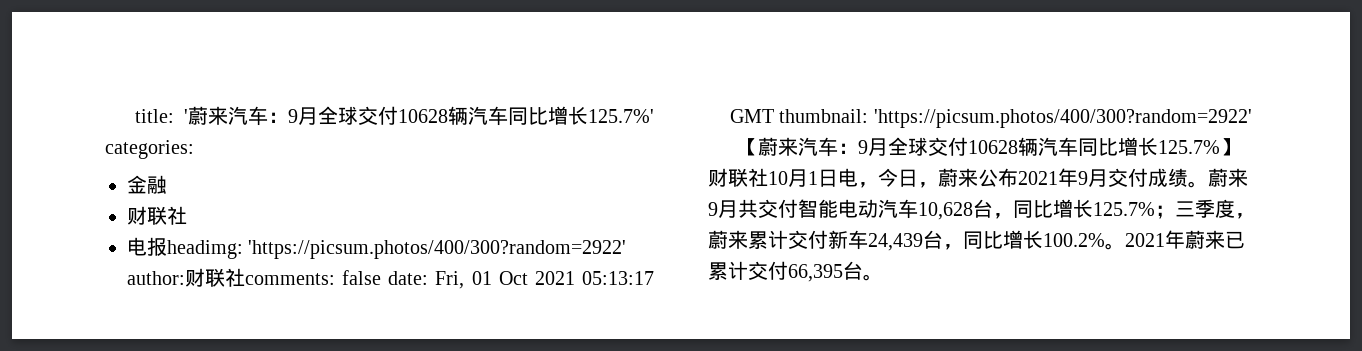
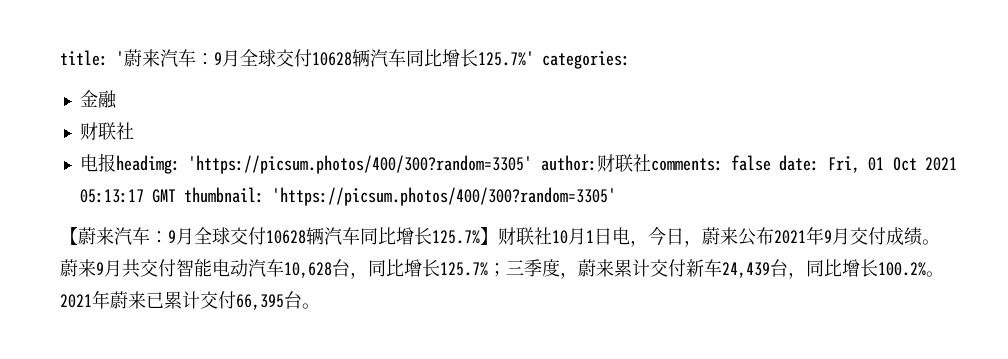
[248,240,627,259] 'https://picsum.photos/400/300?random=2922' -> [188,155,533,174] 'https://picsum.photos/400/300?random=3305'
[873,109,1252,128] 'https://picsum.photos/400/300?random=2922' -> [271,187,616,206] 'https://picsum.photos/400/300?random=3305'

